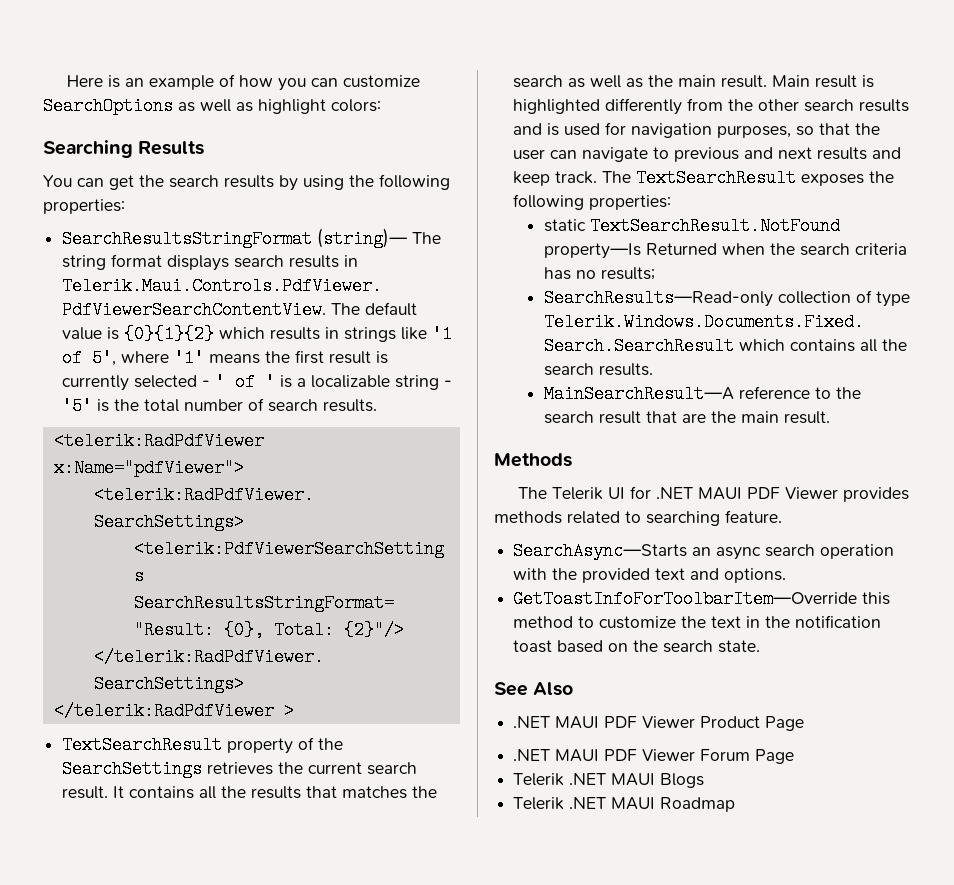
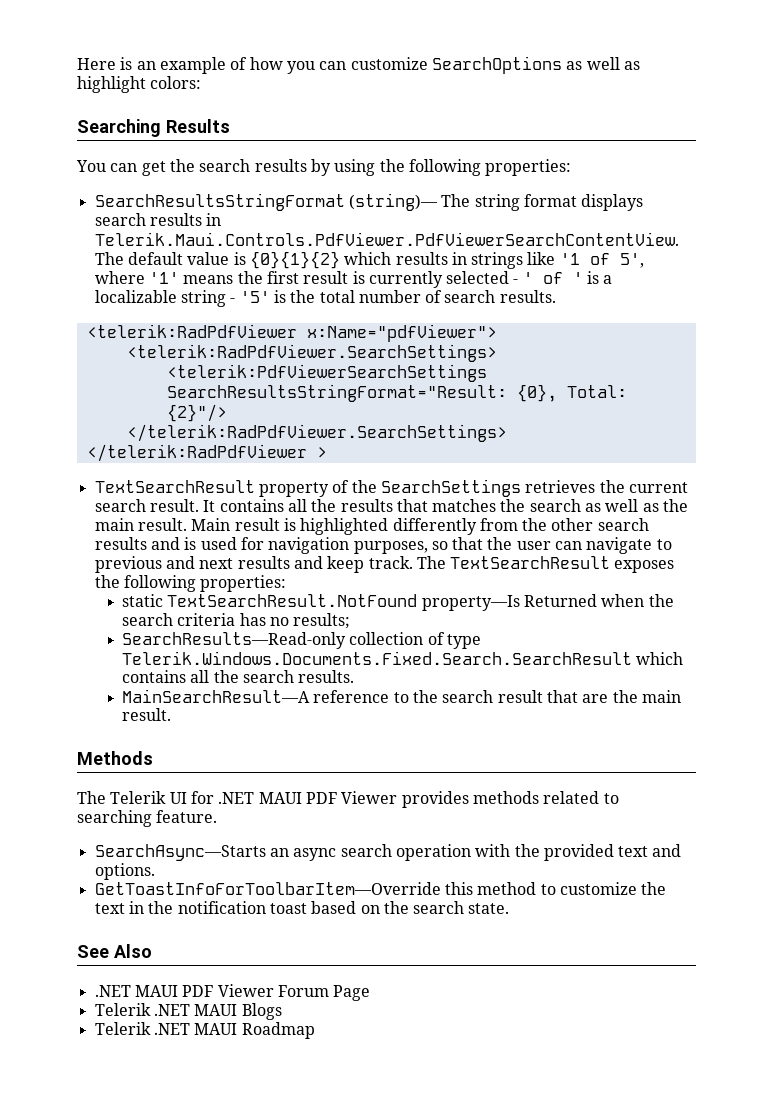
[513,716,805,731] // .NET MAUI PDF Viewer Product Page -> (152, 951) none

